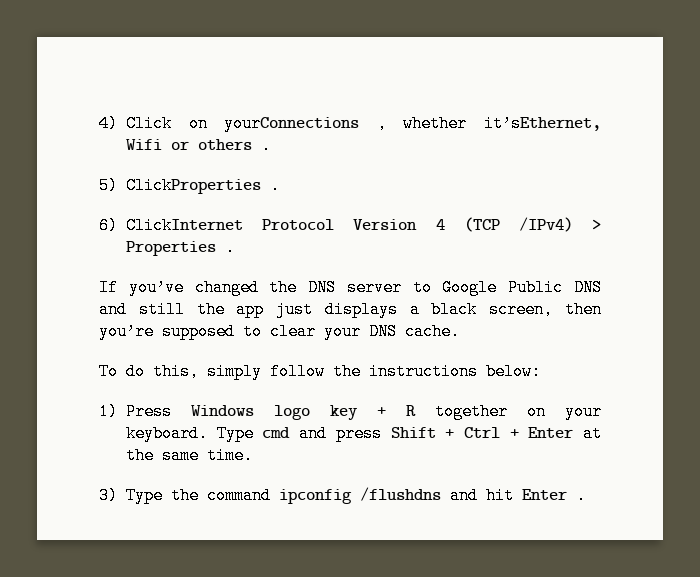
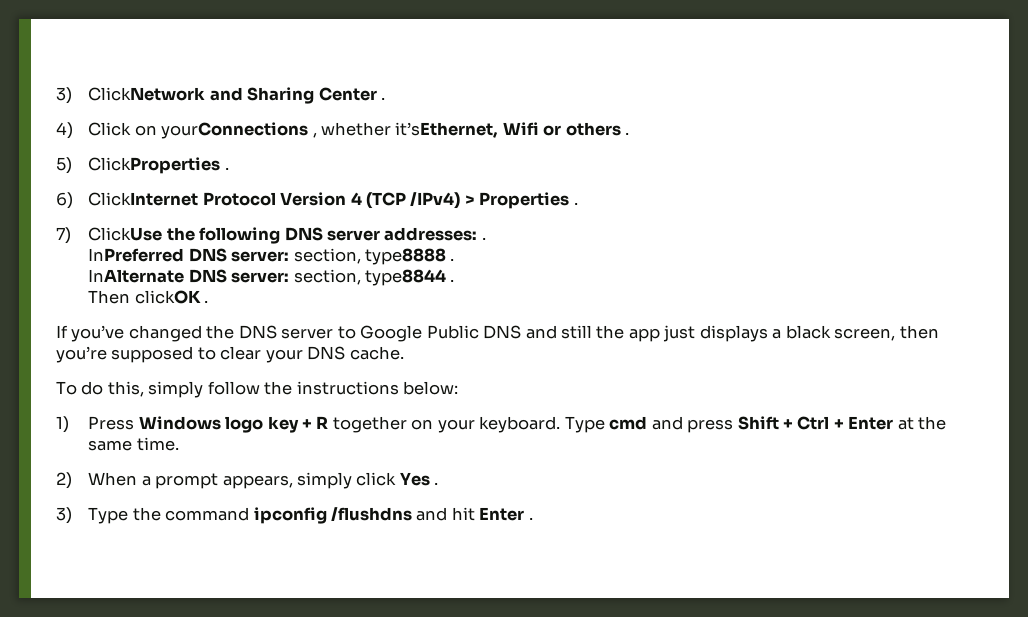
(99, 123) none -> [56,87,386,104] 3) ClickNetwork and Sharing Center . //
(235, 247) none -> [56,227,486,244] [88,248,455,265] [88,269,455,286] [88,290,209,304] // 7) ClickUse the following DNS server addresses: . // InPreferred DNS server: section, type8888 . // InAlternate DNS server: section, type8844 . // Then clickOK .
(253, 455) none -> [56,472,439,489] // 2) When a prompt appears, simply click Yes .

